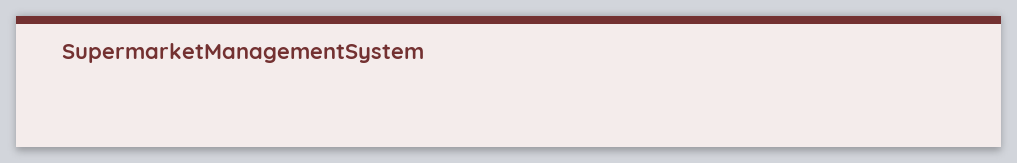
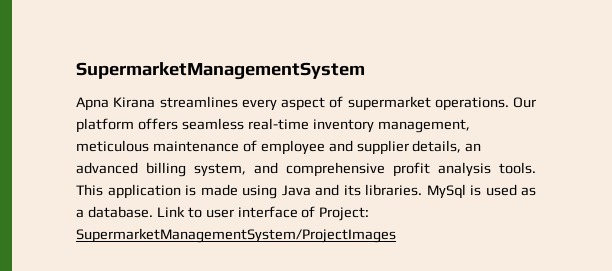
(424, 53) none -> [76,96,536,111] [76,118,470,133] [76,140,482,155] [76,162,536,177] [76,184,536,199] [76,206,370,221] [76,228,396,243] // Apna Kirana streamlines every aspect of supermarket operations. Our platform offers seamless real-time inventory management, meticulous maintenance of employee and supplier details, an advanced billing system, and comprehensive profit analysis tools. This application is made using Java and its libraries. MySql is used as a database. Link to user interface of Project: SupermarketManagementSystem/ProjectImages

